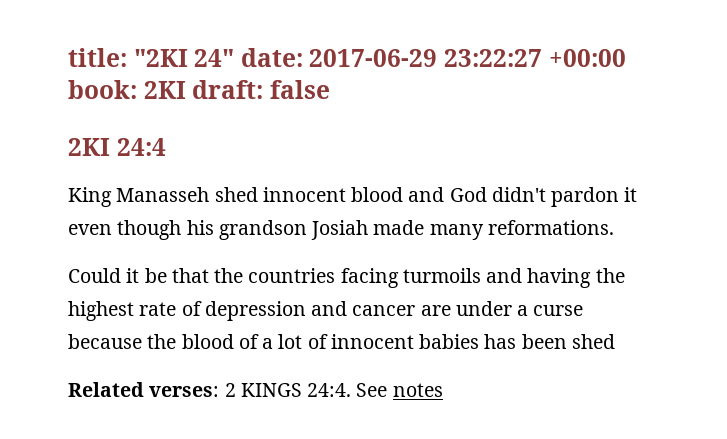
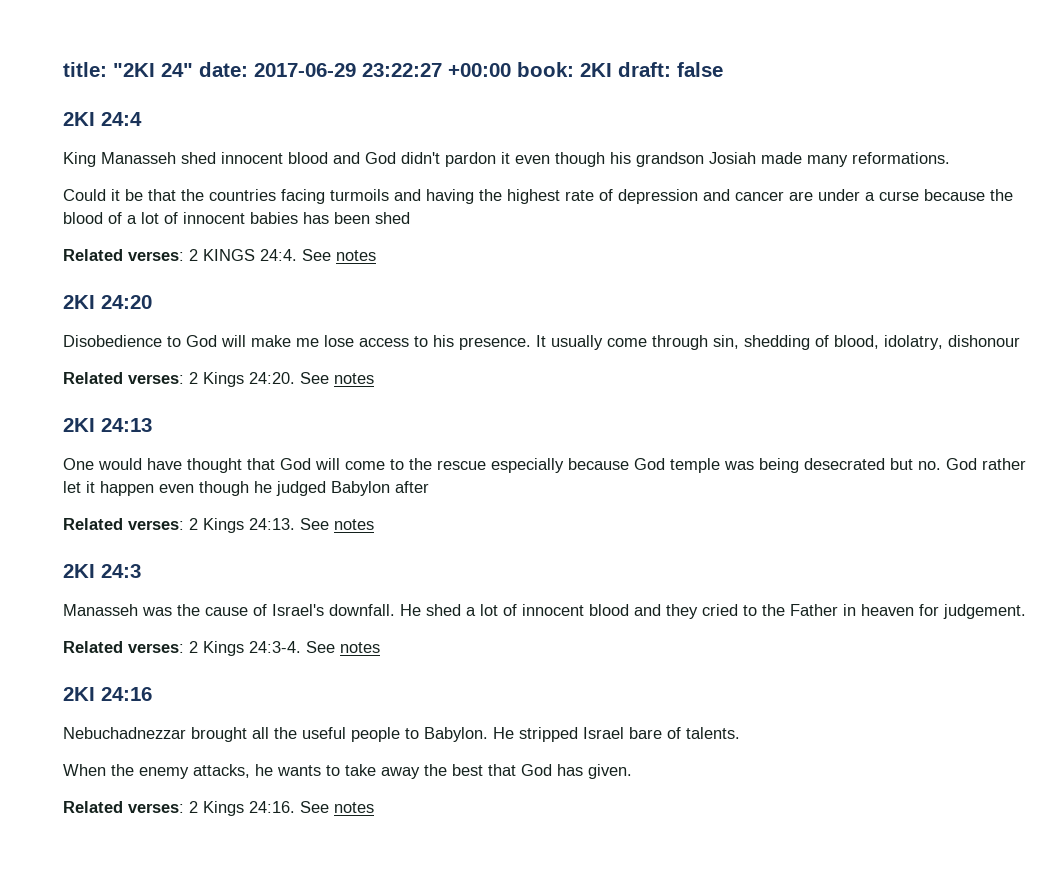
(443, 390) none -> [63,295,152,309] [63,335,1020,350] [63,372,374,387] [63,418,152,432] [63,458,1026,473] [63,481,429,496] [63,518,374,533] [63,564,141,578] [63,604,1026,619] [63,641,380,656] [63,687,152,701] [63,727,740,742] [63,764,632,779] [63,801,374,816] // 2KI 24:20 // Disobedience to God will make me lose access to his presence. It usually come through sin, shedding of blood, idolatry, dishonour // Related verses: 2 Kings 24:20. See notes // 2KI 24:13 // One would have thought that God will come to the rescue especially because God temple was being desecrated but no. God rather let it happen even though he judged Babylon after // Related verses: 2 Kings 24:13. See notes // 2KI 24:3 // Manasseh was the cause of Israel's downfall. He shed a lot of innocent blood and they cried to the Father in heaven for judgement. // Related verses: 2 Kings 24:3-4. See notes // 2KI 24:16 // Nebuchadnezzar brought all the useful people to Babylon. He stripped Israel bare of talents. // When the enemy attacks, he wants to take away the best that God has given. // Related verses: 2 Kings 24:16. See notes

